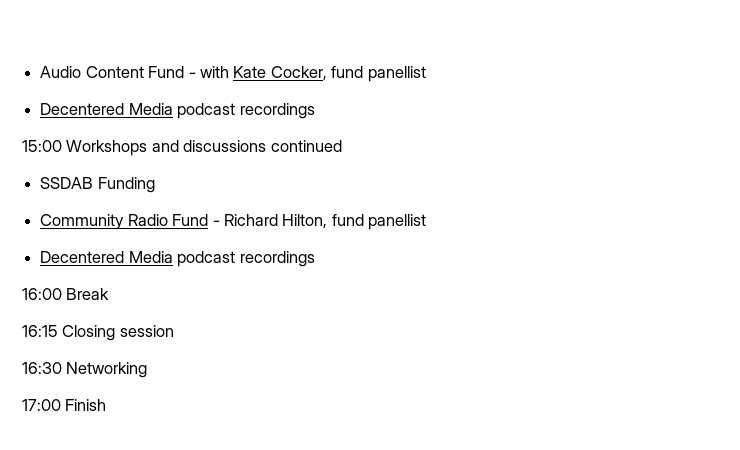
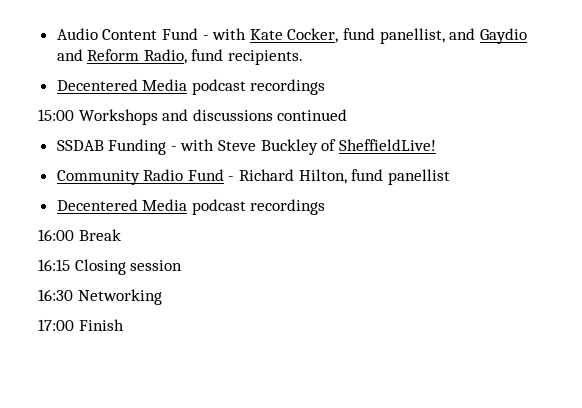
[367,66,426,82] panellist -> [379,28,527,44] [56,49,304,65] panellist, and Gaydio and Reform Radio, fund recipients.
(155, 185) none -> [170,139,436,155] - with Steve Buckley of SheffieldLive!

